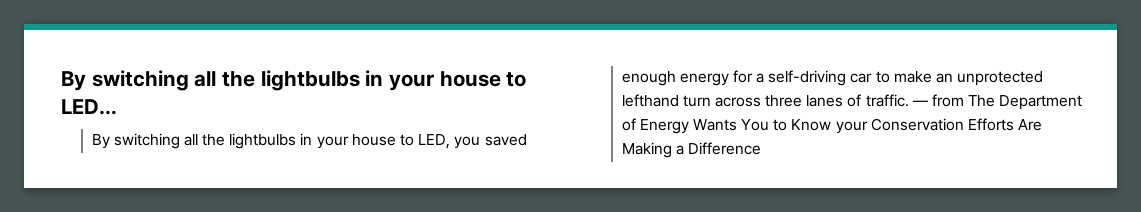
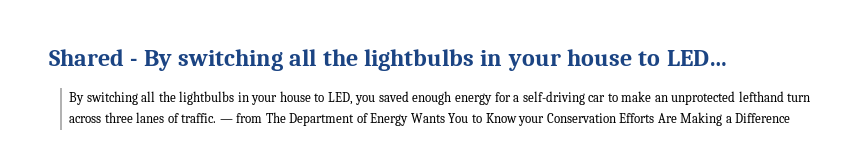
(61, 81) none -> [49,49,138,66] Shared -

